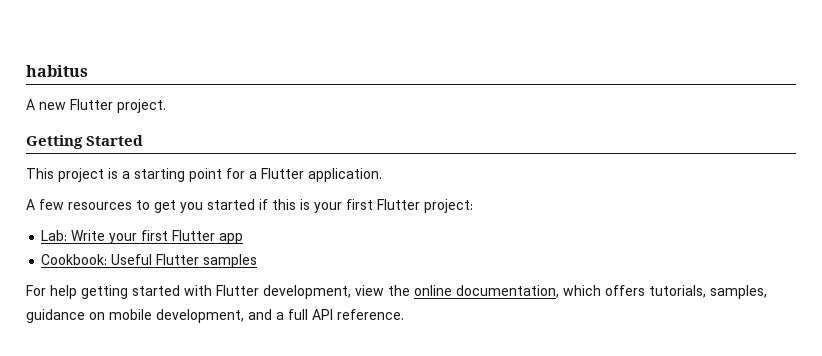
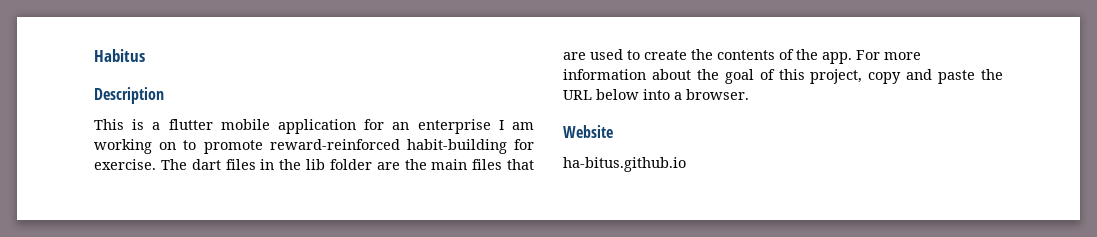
[26,65,88,77] [26,99,166,113] [26,135,144,149] habitus // A new Flutter project. // Getting Started -> [94,49,145,62] [94,87,164,104] Habitus // Description
[58,168,104,182] project -> (124, 124) none
[134,168,382,182] [26,199,473,213] [41,230,244,244] [41,254,258,268] [26,285,767,299] [26,309,404,323] starting point for a Flutter application. // A few resources to get you started if this is your first Flutter project: // Lab: Write your first Flutter app // Cookbook: Useful Flutter samples // For help getting started with Flutter development, view the online documentation, which offers tutorials, samples, guidance on mobile development, and a full API reference. -> [168,119,534,134] [94,139,534,154] [94,159,534,170] [563,49,921,64] [563,69,1003,84] [563,89,749,100] [563,125,613,138] [563,157,686,172] flutter mobile application for an enterprise I am working on to promote reward-reinforced habit-building for exercise. The dart files in the lib folder are the main files that are used to create the contents of the app. For more information about the goal of this project, copy and paste the URL below into a browser. // Website // ha-bitus.github.io

